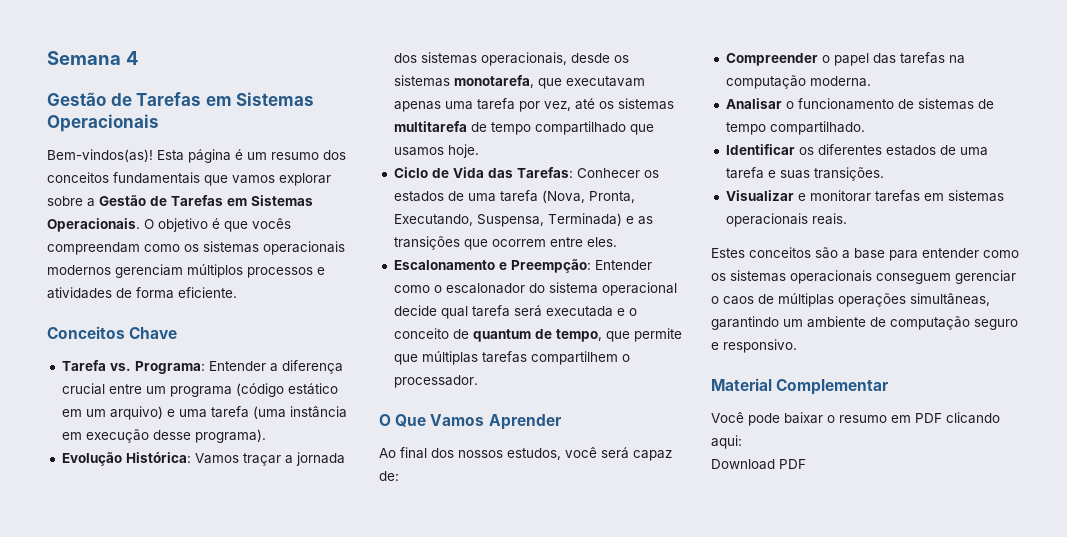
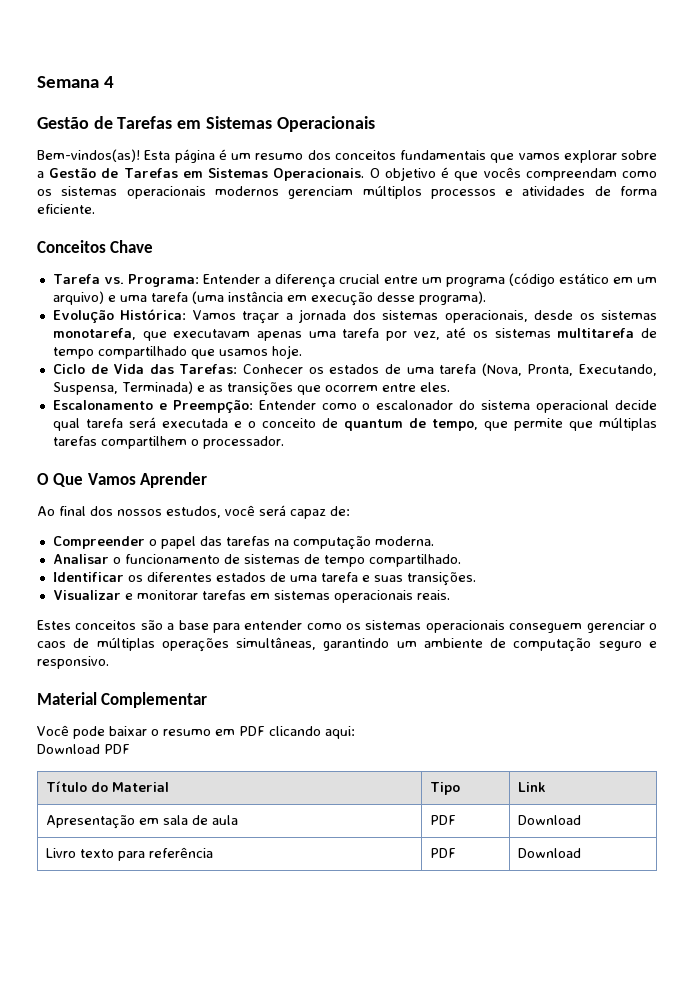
(806, 464) none -> [46,781,170,792] [430,782,461,795] [518,782,547,792] [46,815,239,829] [430,815,457,825] [518,815,582,825] [46,847,214,861] [430,848,457,858] [518,848,582,858] // Título do Material | Tipo | Link // Apresentação em sala de aula | PDF | Download // Livro texto para referência | PDF | Download

